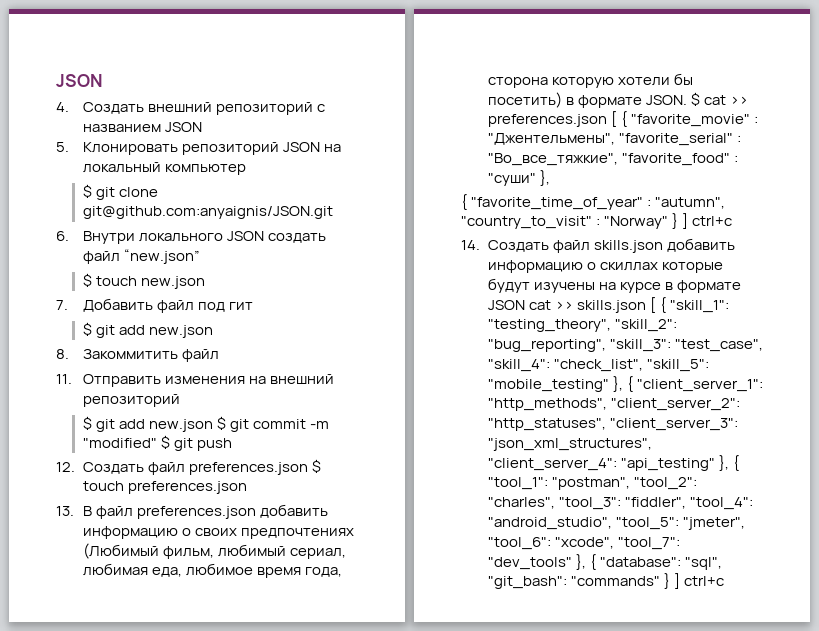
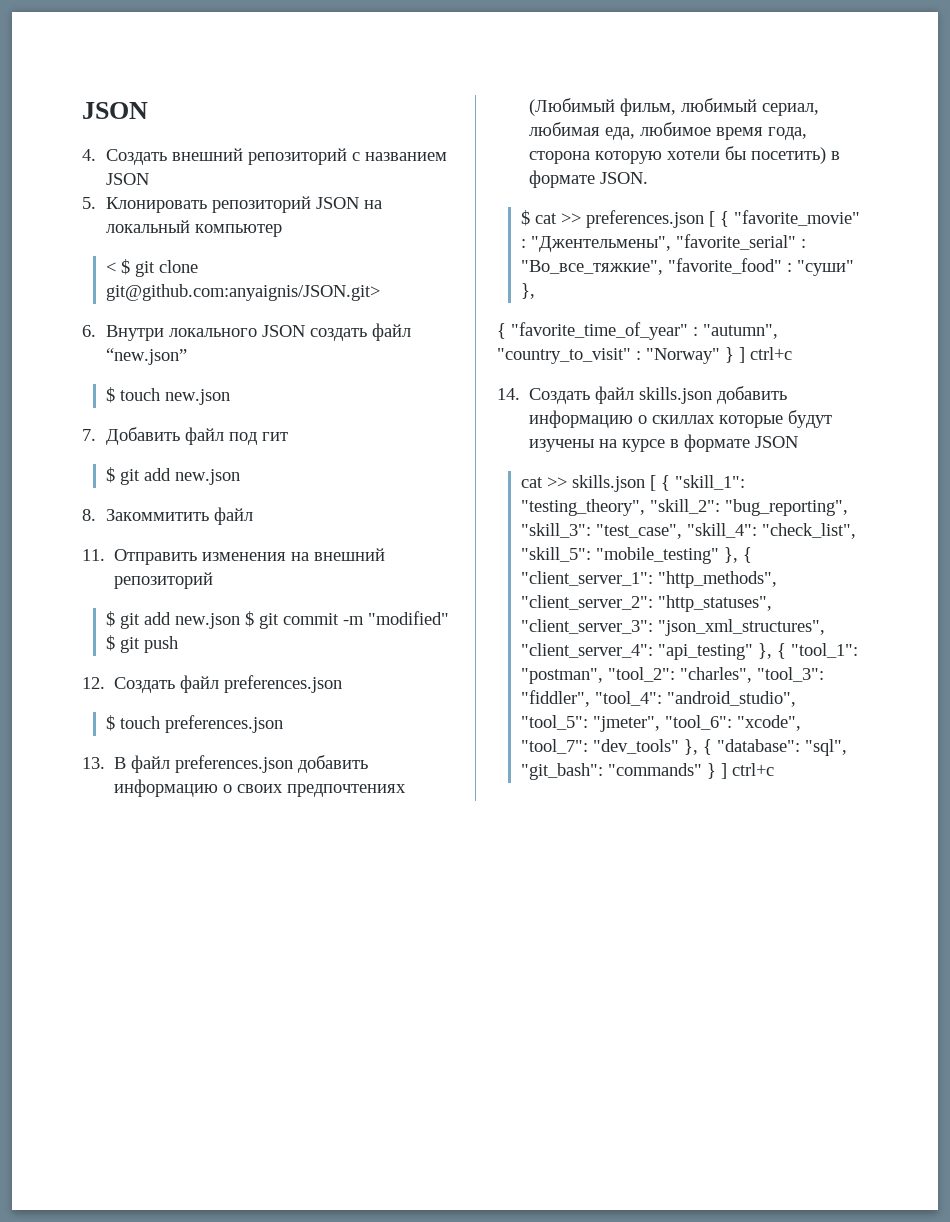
(246, 169) none -> [106,262,117,273] <
[82,206,333,219] git@github.com:anyaignis/JSON.git -> [106,284,381,301] git@github.com:anyaignis/JSON.git>
(308, 468) none -> (343, 684) //
(687, 100) none -> (649, 178) //
(525, 305) none -> (799, 442) //

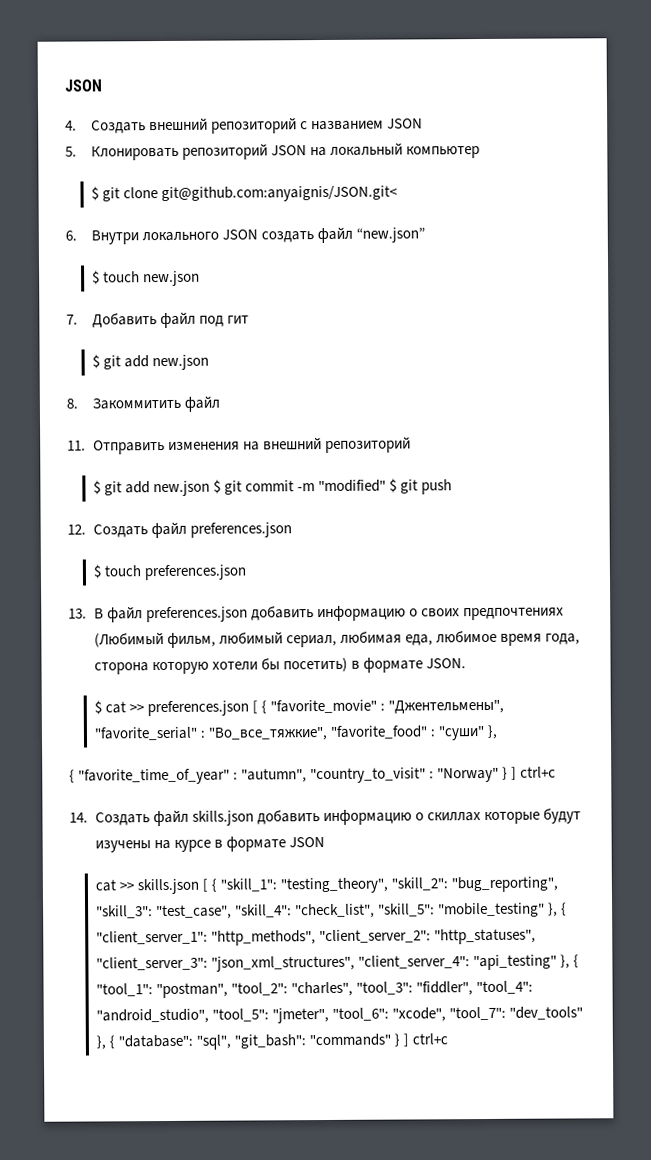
[106,262,117,273] < -> (481, 152) none
[106,284,381,301] git@github.com:anyaignis/JSON.git> -> [160,185,397,203] git@github.com:anyaignis/JSON.git<

